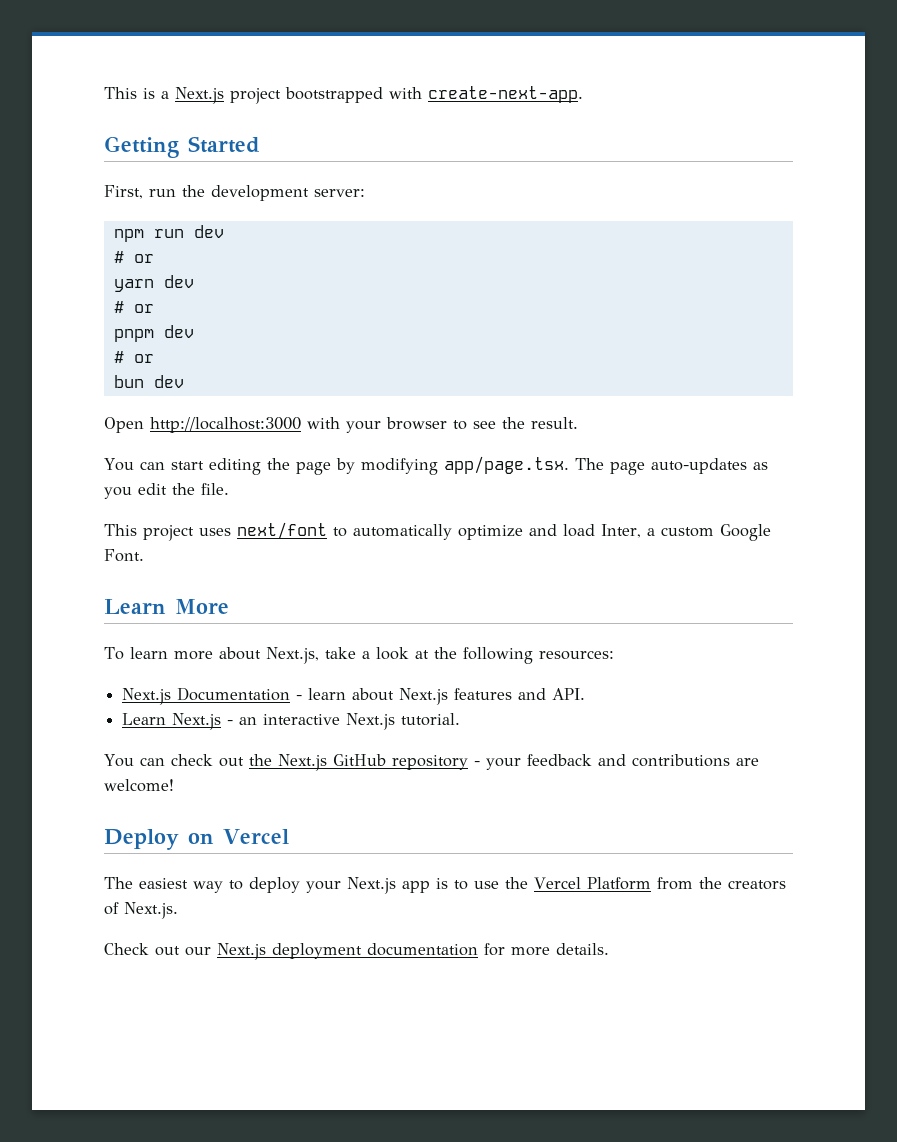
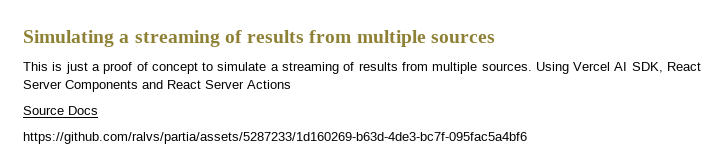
[104,86,583,104] [104,136,260,158] [104,185,365,201] [113,225,224,242] [113,251,154,263] [113,275,194,292] [113,301,154,313] [113,325,194,342] [113,351,154,363] [113,375,184,388] [104,417,578,433] [104,456,768,475] [104,483,229,499] [104,522,771,541] [104,549,144,562] [104,599,229,614] [104,647,614,664] [122,687,586,705] [122,713,461,730] [104,754,759,771] [104,779,174,792] [104,829,289,850] [104,877,786,894] [104,902,178,919] [104,943,609,960] This is a Next.js project bootstrapped with create-next-app. // Getting Started // First, run the development server: // npm run dev // # or // yarn dev // # or // pnpm dev // # or // bun dev // Open http://localhost:3000 with your browser to see the result. // You can start editing the page by modifying app/page.tsx. The page auto-updates as you edit the file. // This project uses next/font to automatically optimize and load Inter, a custom Google Font. // Learn More // To learn more about Next.js, take a look at the following resources: // Next.js Documentation - learn about Next.js features and API. // Learn Next.js - an interactive Next.js tutorial. // You can check out the Next.js GitHub repository - your feedback and contributions are welcome! // Deploy on Vercel // The easiest way to deploy your Next.js app is to use the Vercel Platform from the creators of Next.js. // Check out our Next.js deployment documentation for more details. -> [23,30,495,47] [23,62,701,74] [23,80,291,92] [23,106,98,115] [23,132,527,144] Simulating a streaming of results from multiple sources // This is just a proof of concept to simulate a streaming of results from multiple sources. Using Vercel AI SDK, React Server Components and React Server Actions // Source Docs // https://github.com/ralvs/partia/assets/5287233/1d160269-b63d-4de3-bc7f-095fac5a4bf6

